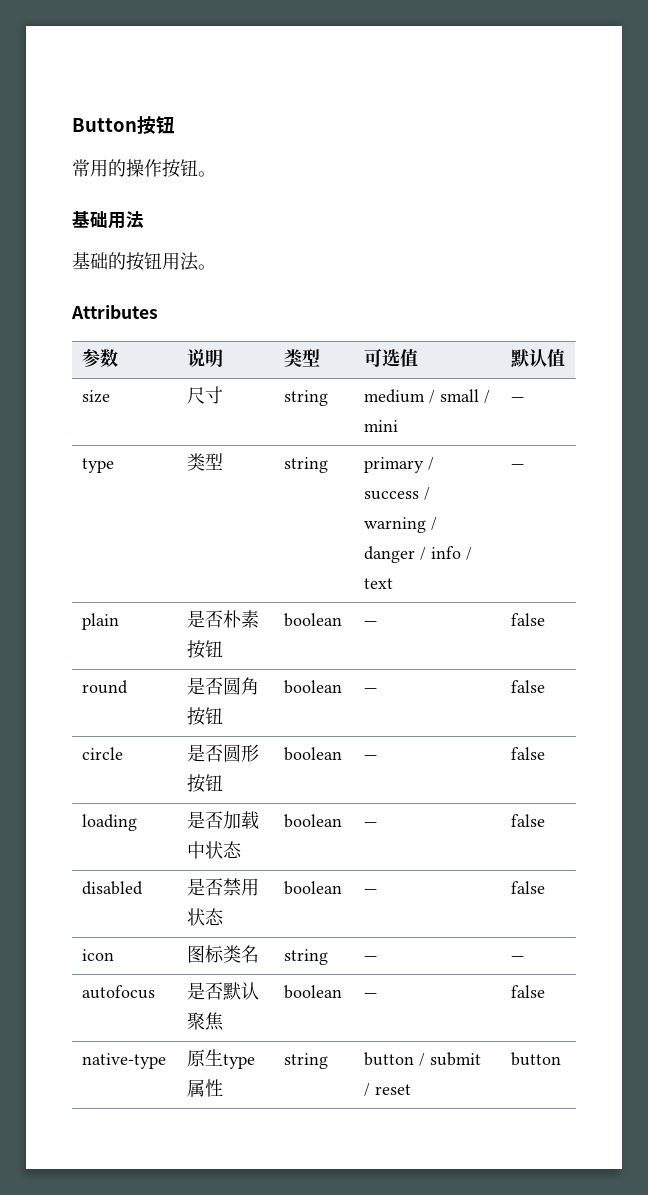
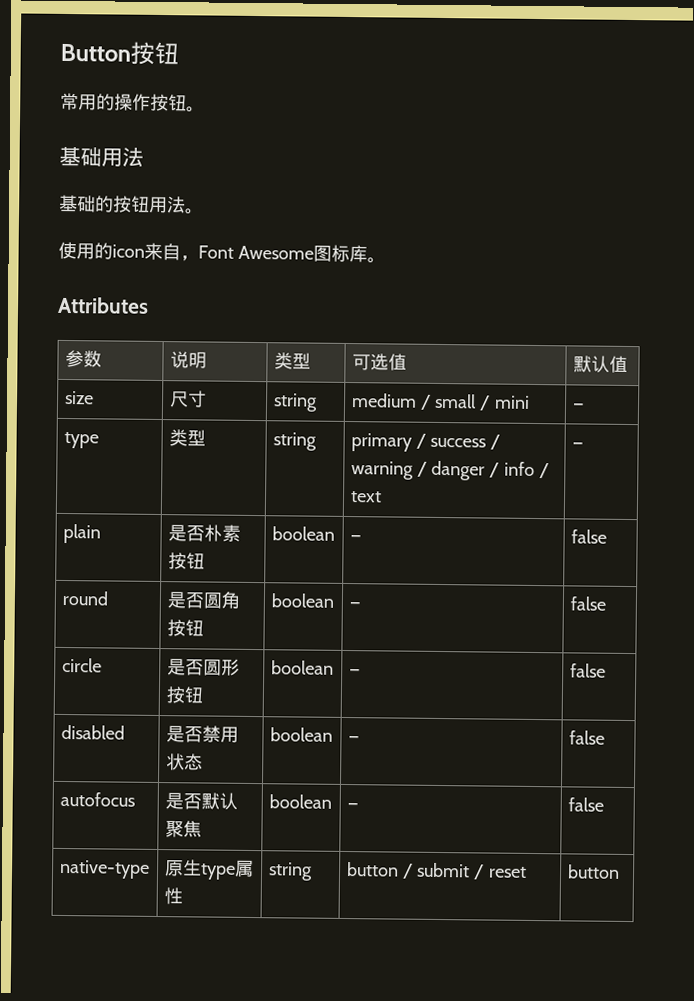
(216, 267) none -> [58,241,386,264] // 使用的icon来自，Font Awesome图标库。
[82,814,138,831] [187,811,260,829] [187,841,243,859] [284,814,343,828] [364,822,378,827] [511,814,546,827] // loading | 是否加载中状态 | boolean | — | false -> (606, 670) none
[82,949,115,961] [187,945,260,963] [284,949,329,965] [364,956,378,961] [511,956,525,961] // icon | 图标类名 | string | — | — -> (605, 737) none

